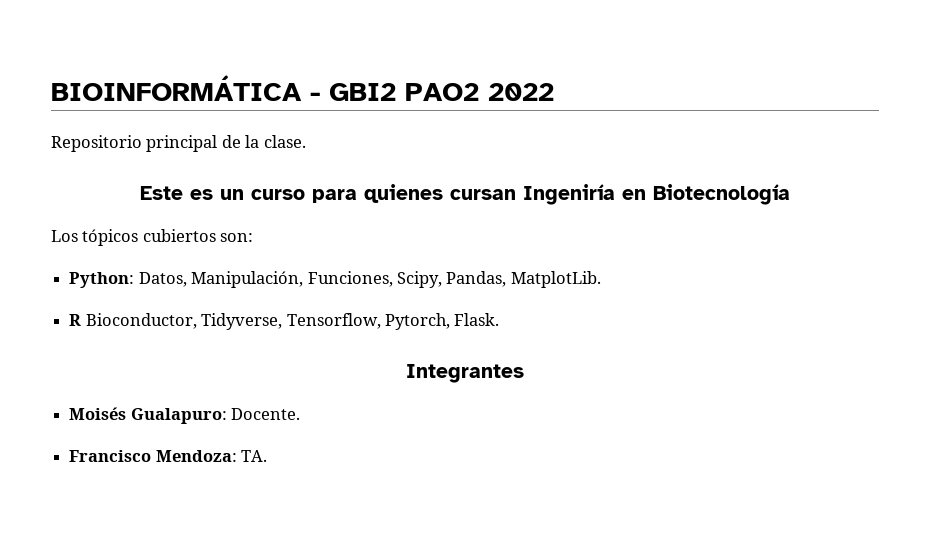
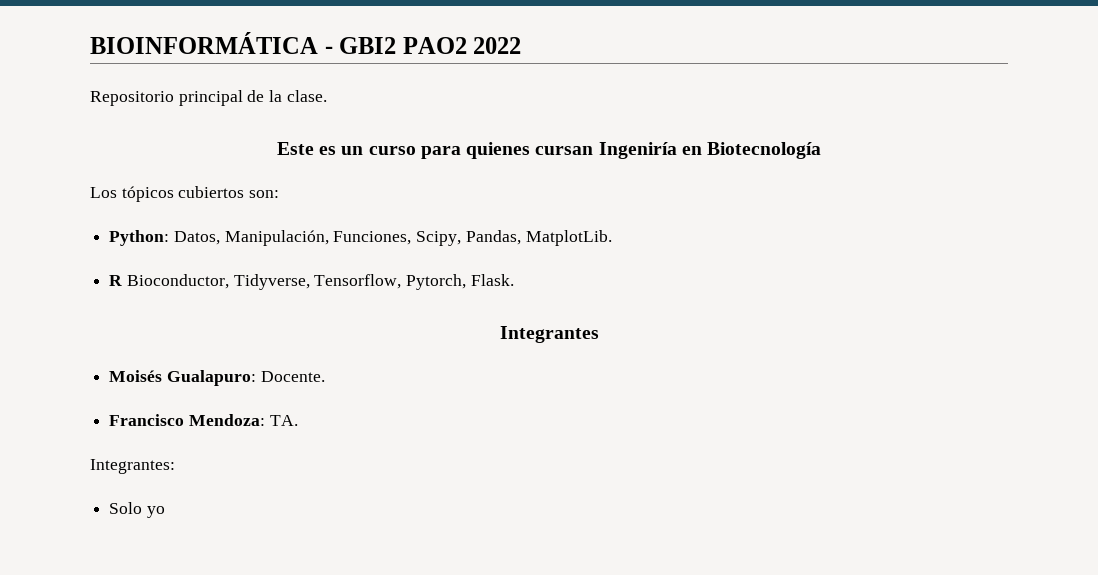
(268, 456) none -> [90,459,175,474] [109,502,165,518] // Integrantes: // Solo yo

